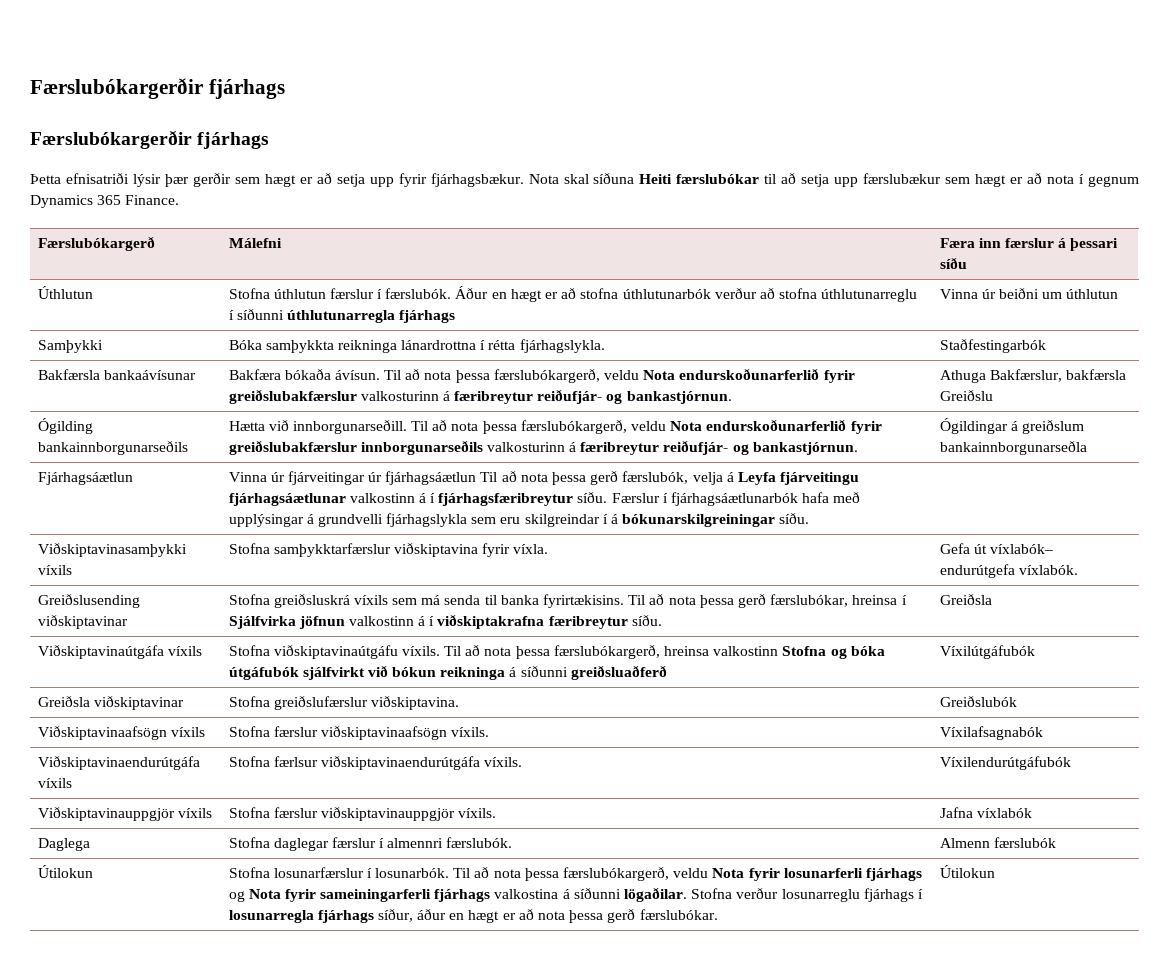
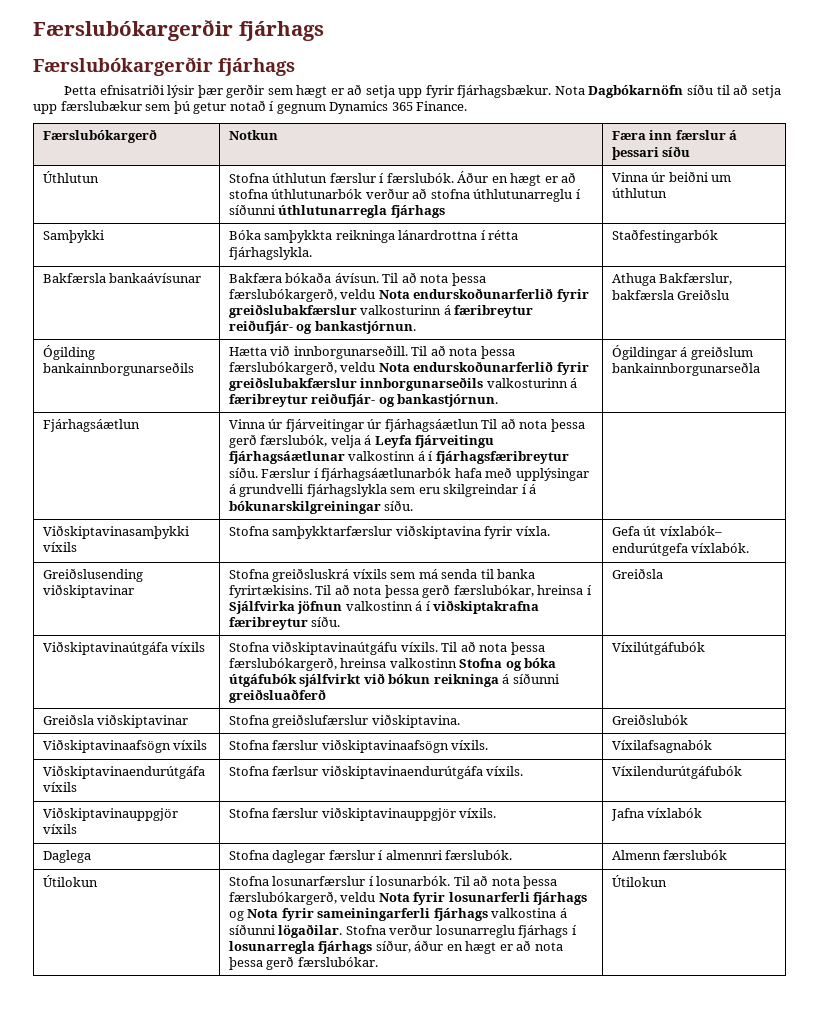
[563,173,760,184] skal síðuna Heiti færslubókar -> [588,84,713,98] Dagbókarnöfn síðu
[975,173,1075,187] hægt er að nota -> [173,100,266,114] þú getur notað
[228,238,282,248] Málefni -> [228,130,278,140] Notkun

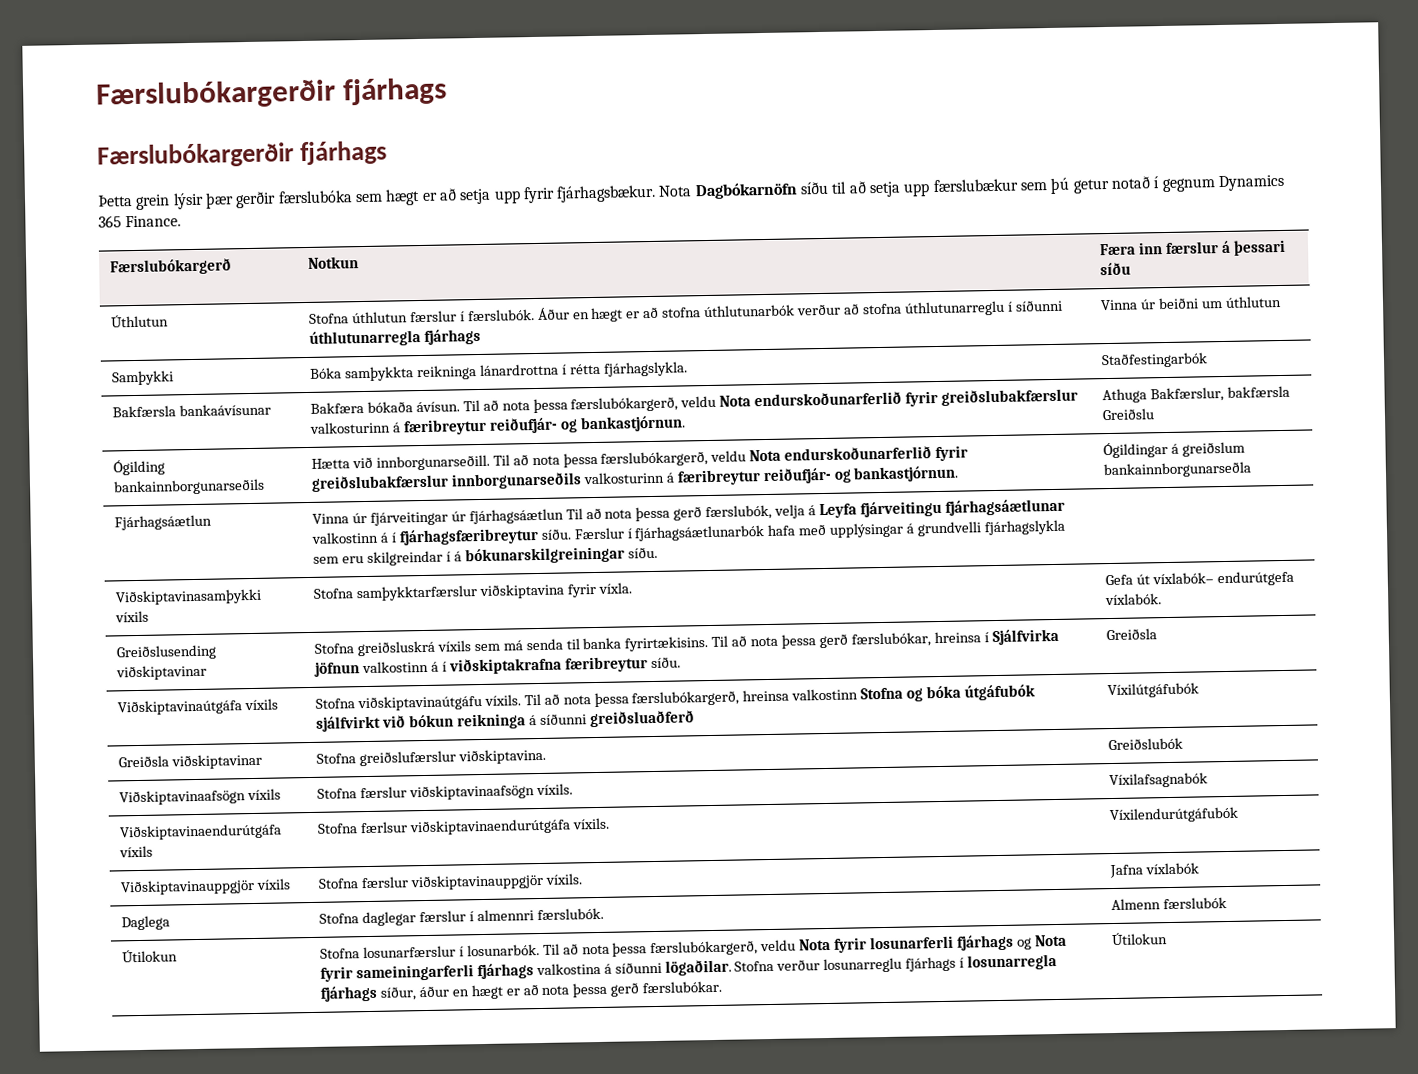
[99,84,164,95] efnisatriði -> [135,194,171,210] grein
(265, 91) none -> [277,190,353,204] færslubóka

